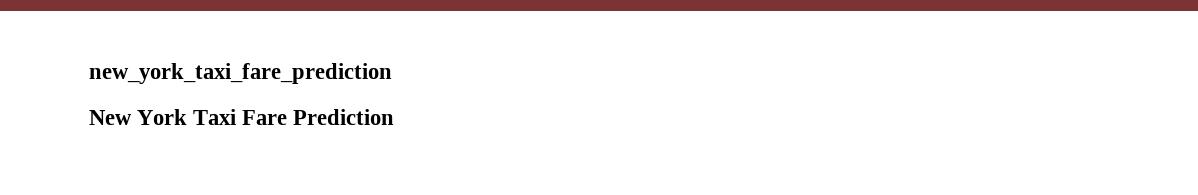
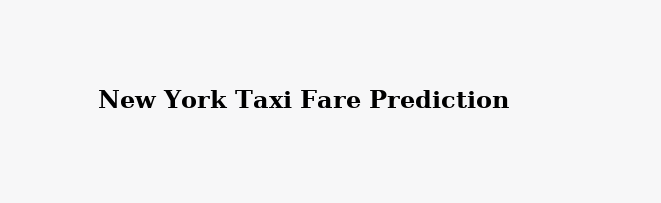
[89,63,392,84] new_york_taxi_fare_prediction // -> (98, 99) none

